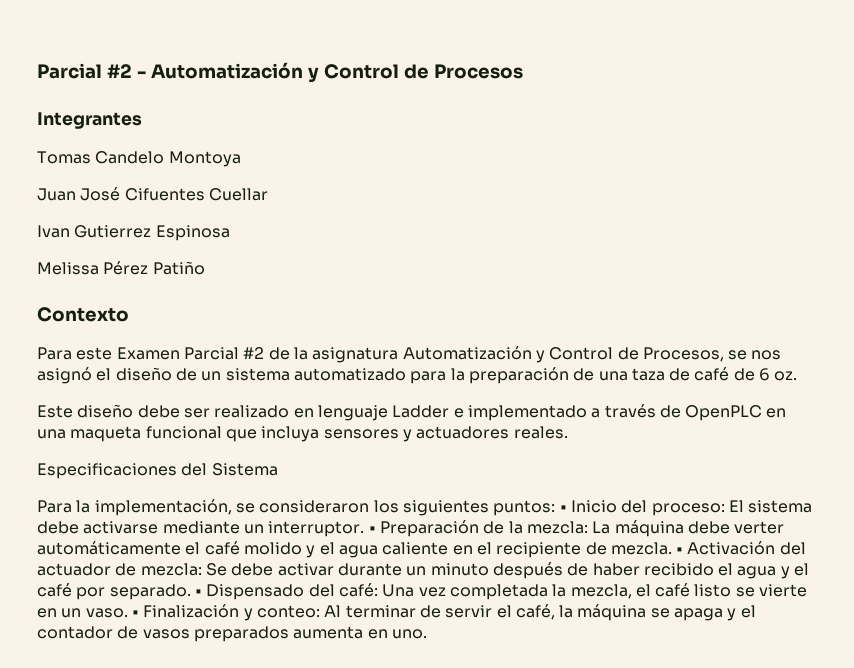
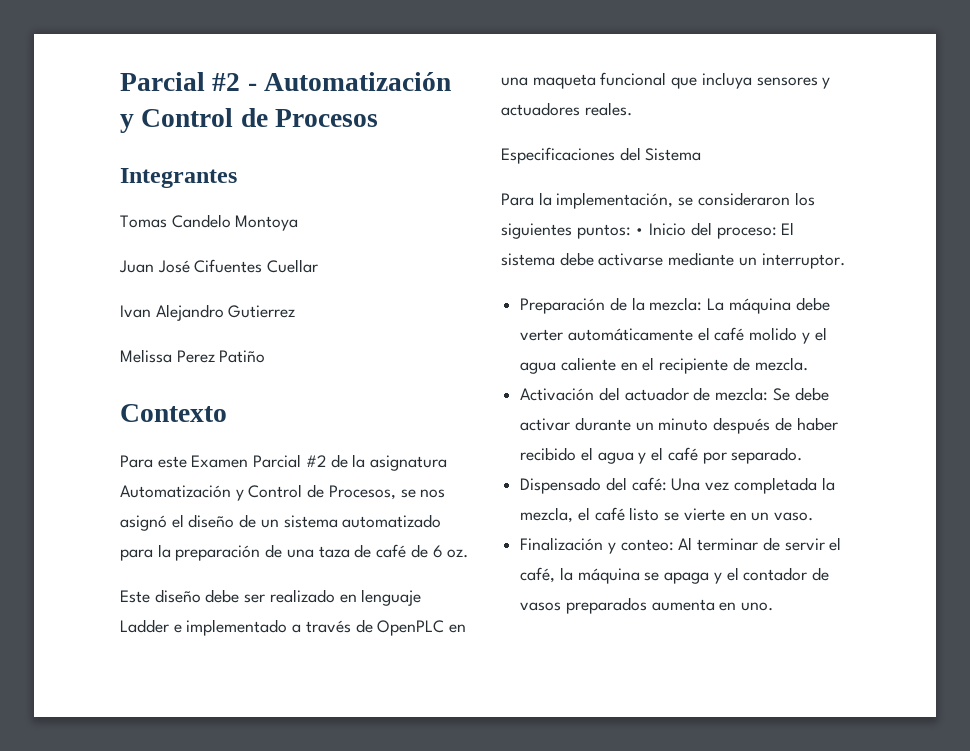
(70, 231) none -> [155,304,224,321] Alejandro
[155,225,230,241] Espinosa -> (296, 311) none
[103,261,149,275] Pérez -> [176,350,215,363] Perez
[368,526,376,533] • -> (845, 261) //
[676,547,684,554] • -> (808, 364) //
[194,589,202,596] • -> (803, 455) //
[131,610,139,617] • -> (814, 516) //

